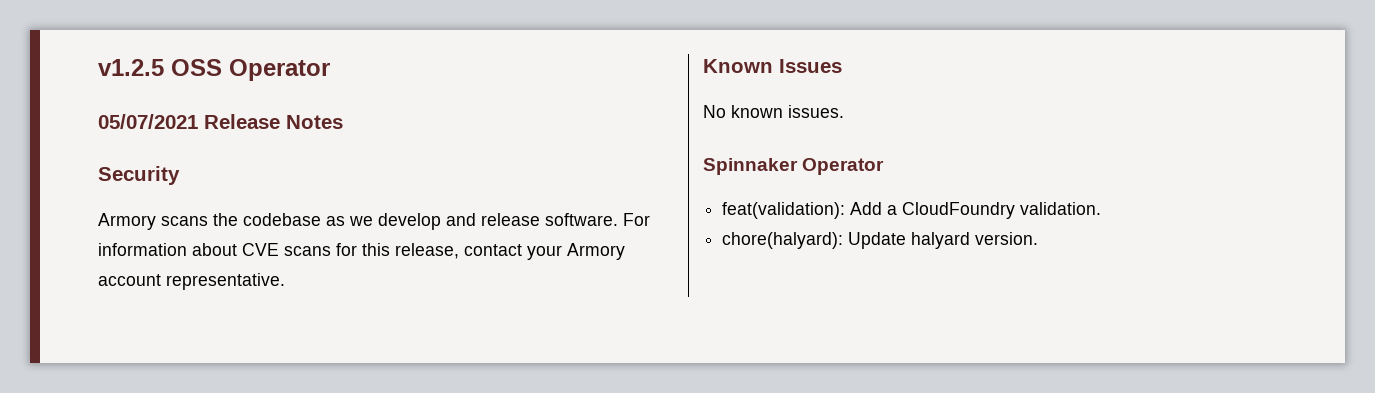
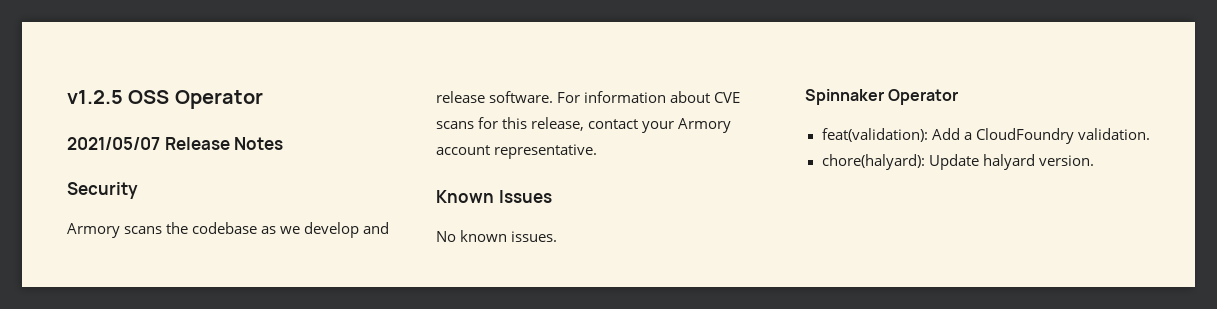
[98,114,198,129] 05/07/2021 -> [67,137,160,150] 2021/05/07

